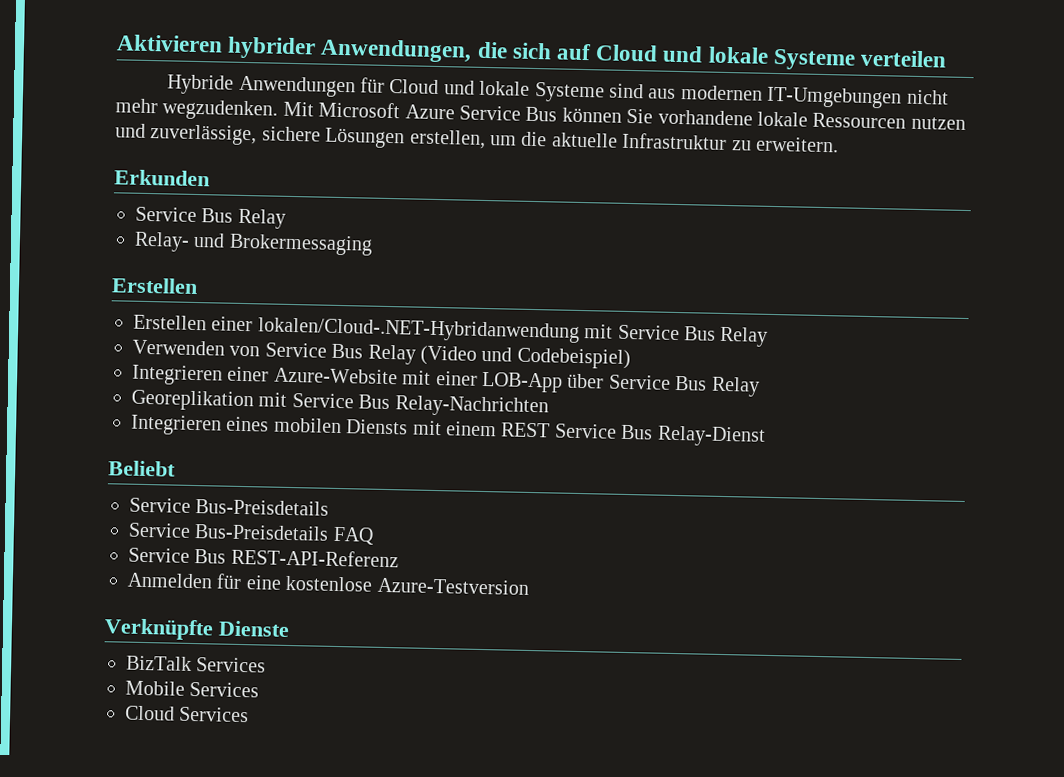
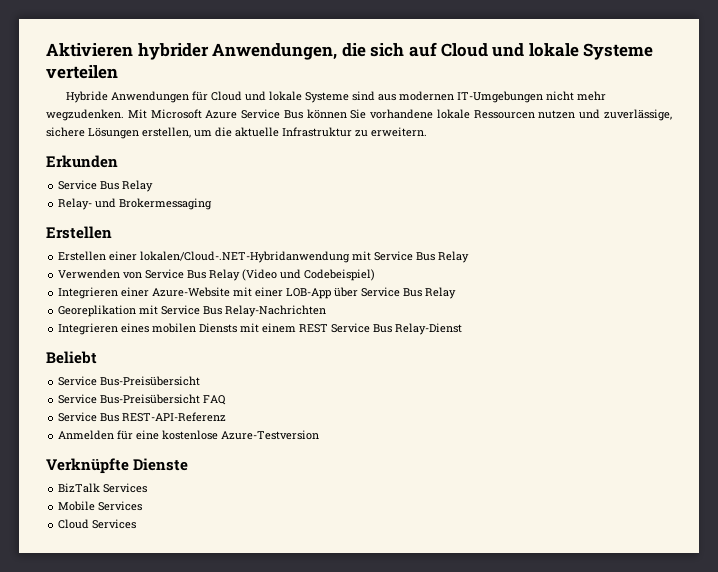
[195,499,330,516] [128,522,330,541] Bus-Preisdetails // Service Bus-Preisdetails -> [100,376,201,386] [58,394,201,404] Bus-Preisübersicht // Service Bus-Preisübersicht

